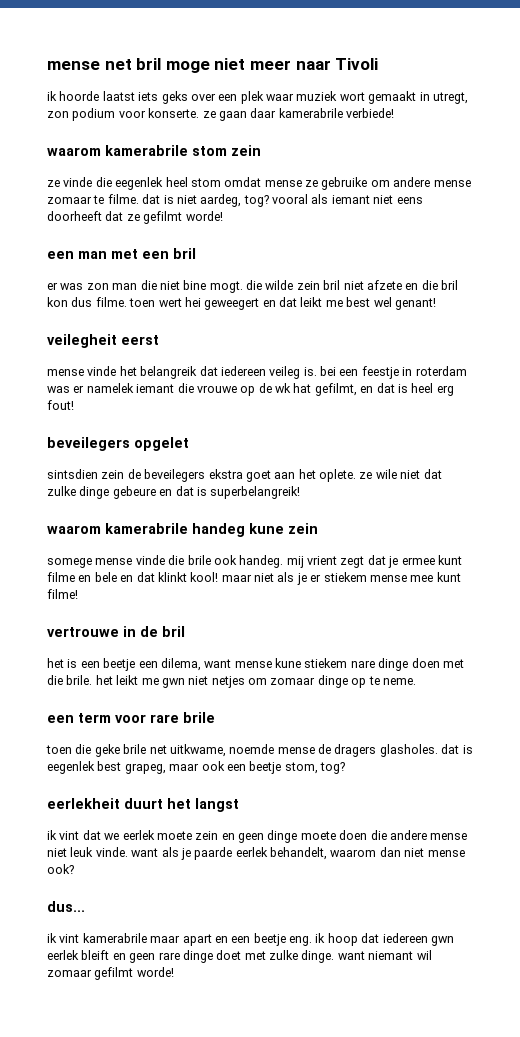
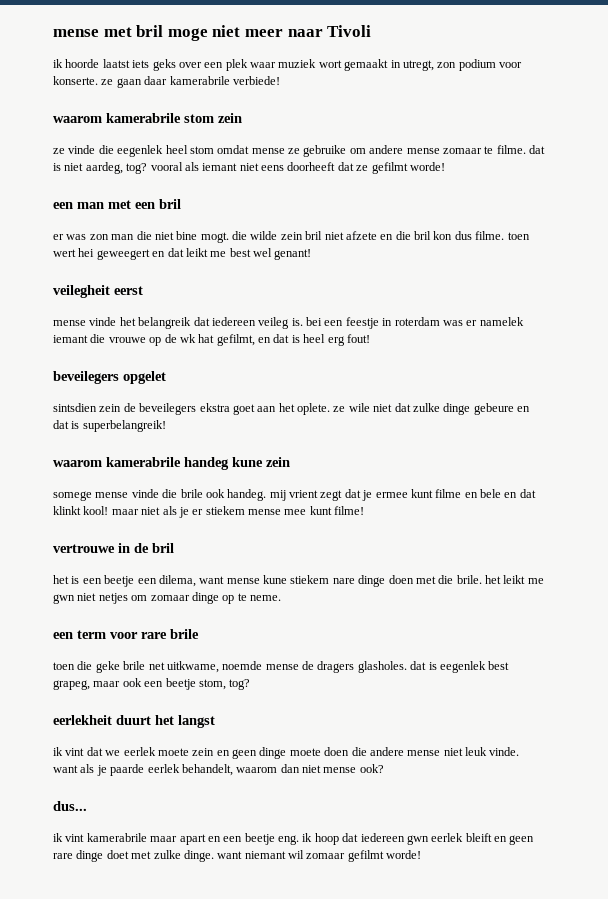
[47,59,132,70] mense net -> [53,27,132,37] mense met

